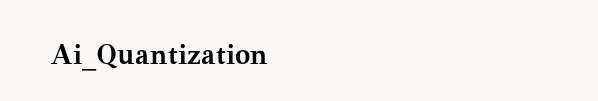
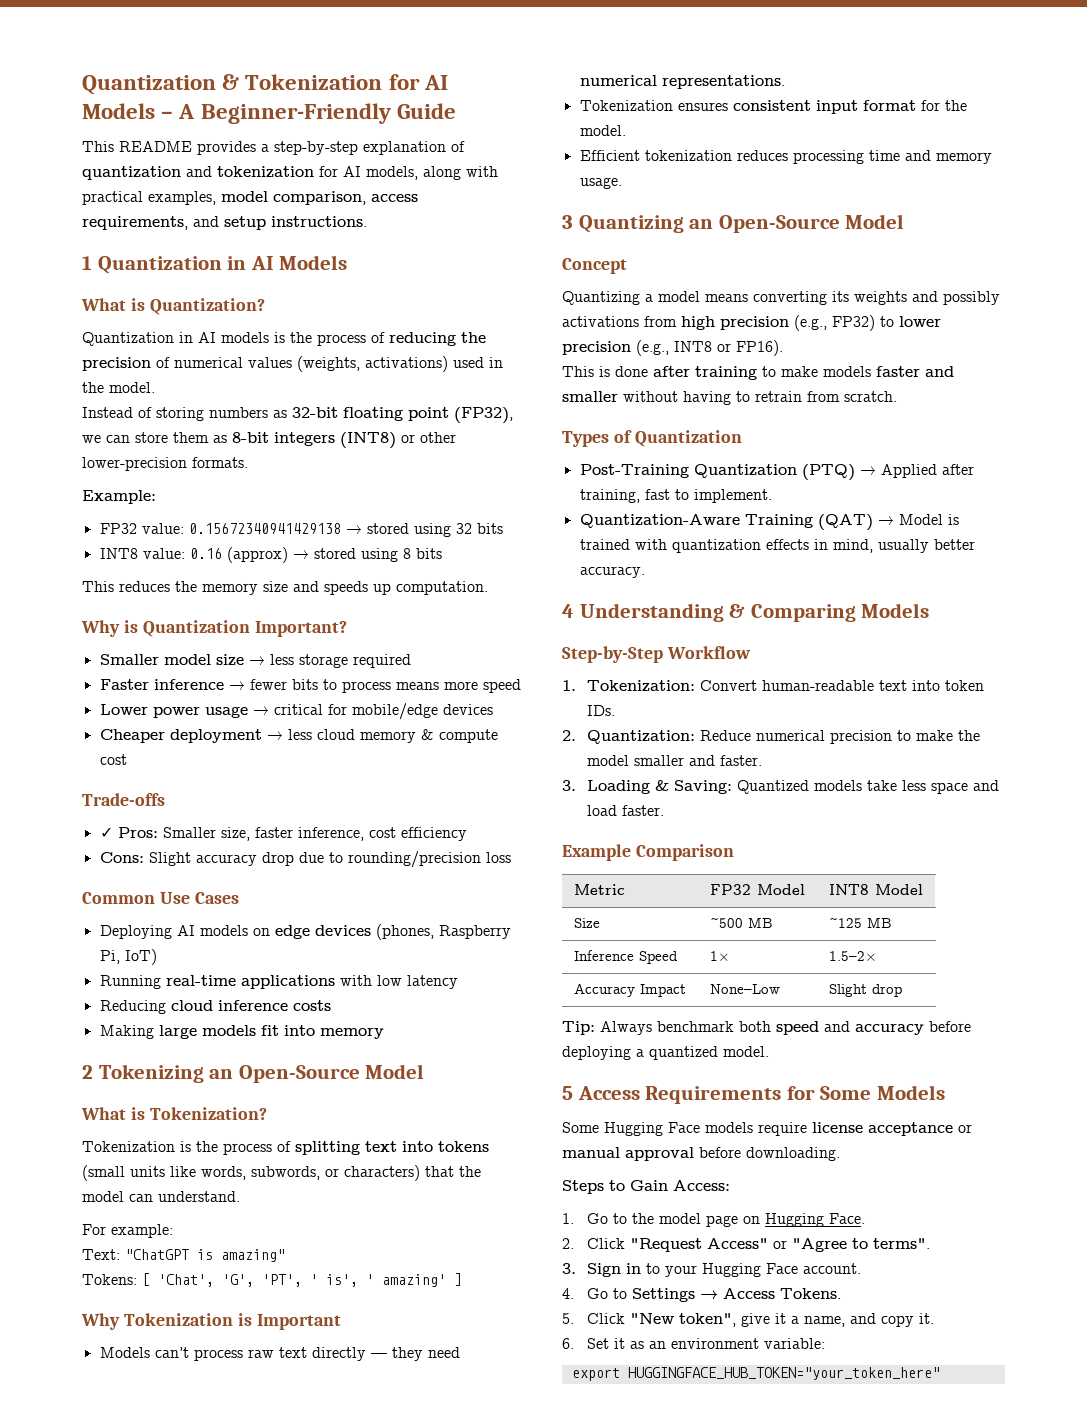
[50,44,268,71] Ai_Quantization -> [82,74,448,95] [82,103,456,124] [82,141,465,155] [82,166,498,180] [82,191,418,205] [82,216,367,230] [82,255,348,274] [81,298,265,315] [82,332,486,346] [82,356,503,372] [82,382,155,393] [82,407,513,424] [82,432,456,449] [82,457,248,471] [82,490,156,504] [99,523,503,537] [99,547,442,563] [82,581,488,595] [81,620,347,637] [99,654,411,668] [99,679,521,693] [99,703,493,720] [99,729,498,743] [99,754,127,765] [82,793,165,806] [99,827,467,841] [99,851,511,868] [82,892,239,904] [99,924,511,940] [99,949,157,965] [99,975,458,989] [99,1000,331,1014] [99,1025,384,1039] [82,1064,425,1083] [81,1107,267,1120] [82,1141,489,1155] [82,1165,481,1181] [82,1191,240,1202] [82,1224,173,1238] [82,1249,285,1262] [82,1273,462,1287] [81,1313,341,1330] [99,1347,460,1361] [579,75,785,89] [579,100,967,114] [579,125,626,136] [579,150,992,164] [579,177,622,189] [562,214,905,233] [562,258,627,274] [562,291,1000,305] [562,315,941,331] [562,340,783,356] [562,366,954,380] [562,391,897,405] [562,430,742,447] [579,464,974,481] [579,489,772,503] [579,514,959,531] [579,539,975,553] [579,566,645,578] [562,603,930,622] [562,646,751,663] [562,680,984,692] [586,705,615,716] [562,730,980,744] [586,755,762,766] [562,780,999,794] [586,805,664,816] [562,844,734,861] [573,884,625,895] [709,884,805,895] [828,884,923,895] [573,918,600,928] [709,917,773,928] [828,917,892,928] [573,950,678,964] [709,951,730,961] [828,951,877,961] [573,983,686,997] [709,984,780,994] [828,984,902,997] [562,1021,971,1035] [562,1046,769,1060] [562,1085,945,1104] [562,1122,972,1136] [562,1147,840,1161] [562,1180,730,1194] [562,1213,865,1227] [562,1238,930,1252] [562,1263,861,1277] [562,1288,841,1302] [562,1313,934,1327] [562,1338,825,1349] [571,1367,940,1381] Quantization & Tokenization for AI Models – A Beginner-Friendly Guide // This README provides a step-by-step explanation of quantization and tokenization for AI models, along with practical examples, model comparison, access requirements, and setup instructions. // 1 Quantization in AI Models // What is Quantization? // Quantization in AI models is the process of reducing the precision of numerical values (weights, activations) used in the model. // Instead of storing numbers as 32-bit floating point (FP32), we can store them as 8-bit integers (INT8) or other lower-precision formats. // Example: // FP32 value: 0.15672340941429138 → stored using 32 bits // INT8 value: 0.16 (approx) → stored using 8 bits // This reduces the memory size and speeds up computation. // Why is Quantization Important? // Smaller model size → less storage required // Faster inference → fewer bits to process means more speed // Lower power usage → critical for mobile/edge devices // Cheaper deployment → less cloud memory & compute cost // Trade-offs // ✓ Pros: Smaller size, faster inference, cost efficiency // Cons: Slight accuracy drop due to rounding/precision loss // Common Use Cases // Deploying AI models on edge devices (phones, Raspberry Pi, IoT) // Running real-time applications with low latency // Reducing cloud inference costs // Making large models fit into memory // 2 Tokenizing an Open-Source Model // What is Tokenization? // Tokenization is the process of splitting text into tokens (small units like words, subwords, or characters) that the model can understand. // For example: // Text: "ChatGPT is amazing" // Tokens: [ 'Chat', 'G', 'PT', ' is', ' amazing' ] // Why Tokenization is Important // Models can’t process raw text directly — they need numerical representations. // Tokenization ensures consistent input format for the model. // Efficient tokenization reduces processing time and memory usage. // 3 Quantizing an Open-Source Model // Concept // Quantizing a model means converting its weights and possibly activations from high precision (e.g., FP32) to lower precision (e.g., INT8 or FP16). // This is done after training to make models faster and smaller without having to retrain from scratch. // Types of Quantization // Post-Training Quantization (PTQ) → Applied after training, fast to implement. // Quantization-Aware Training (QAT) → Model is trained with quantization effects in mind, usually better accuracy. // 4 Understanding & Comparing Models // Step-by-Step Workflow // 1. Tokenization: Convert human-readable text into token IDs. // 2. Quantization: Reduce numerical precision to make the model smaller and faster. // 3. Loading & Saving: Quantized models take less space and load faster. // Example Comparison // Metric | FP32 Model | INT8 Model // Size | ~500 MB | ~125 MB // Inference Speed | 1× | 1.5–2× // Accuracy Impact | None–Low | Slight drop // Tip: Always benchmark both speed and accuracy before deploying a quantized model. // 5 Access Requirements for Some Models // Some Hugging Face models require license acceptance or manual approval before downloading. // Steps to Gain Access: // 1. Go to the model page on Hugging Face. // 2. Click "Request Access" or "Agree to terms". // 3. Sign in to your Hugging Face account. // 4. Go to Settings → Access Tokens. // 5. Click "New token", give it a name, and copy it. // 6. Set it as an environment variable: // export HUGGINGFACE_HUB_TOKEN="your_token_here"

